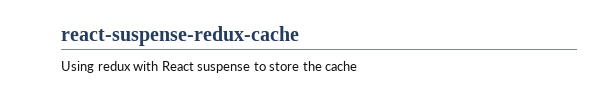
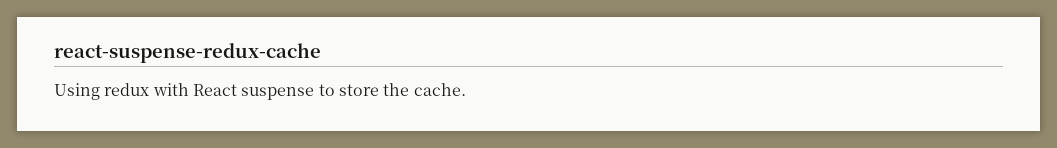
[325,61,358,71] cache -> [413,83,466,96] cache.

